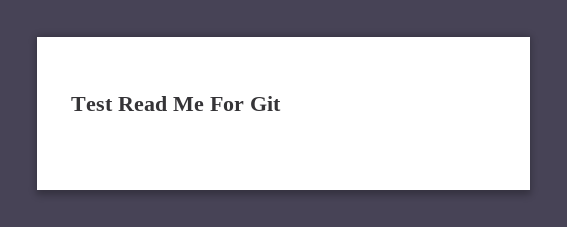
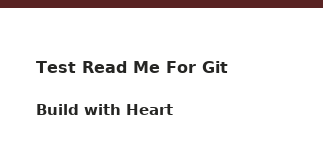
(281, 103) none -> [36,104,173,115] // Build with Heart

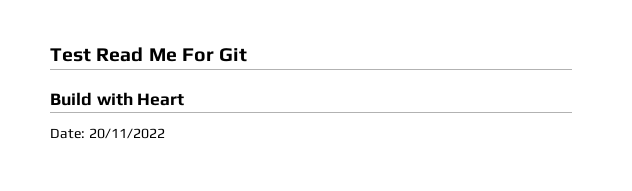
(173, 109) none -> [50,128,165,139] // Date: 20/11/2022

